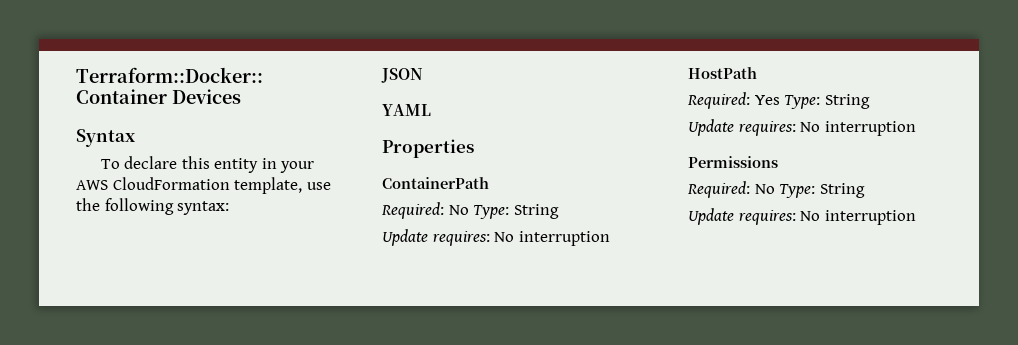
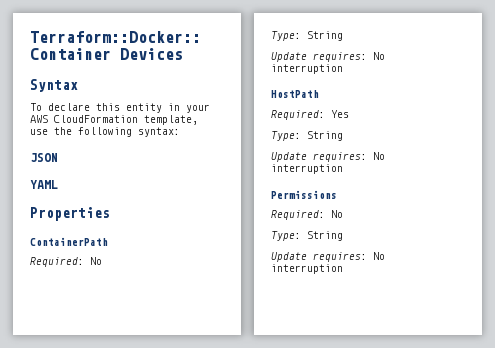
(469, 210) none -> (102, 261) //
(780, 100) none -> (349, 114) //
(775, 189) none -> (343, 214) //

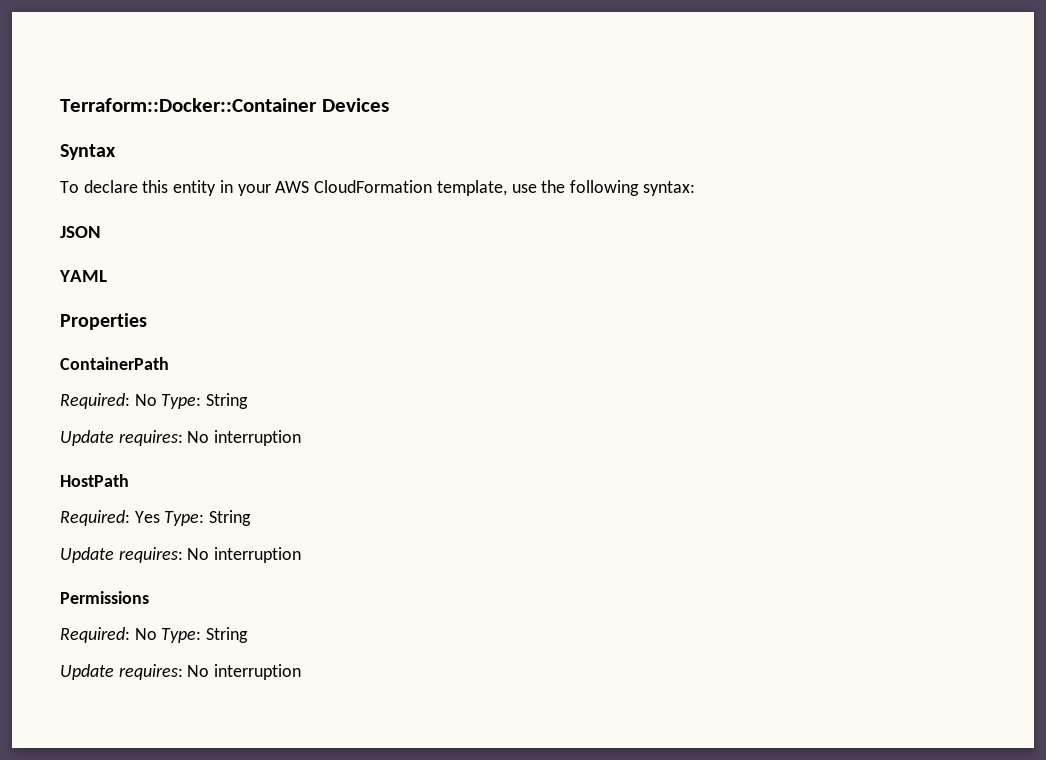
(102, 261) // -> (157, 400) none
(349, 114) // -> (160, 517) none
(343, 214) // -> (157, 634) none

